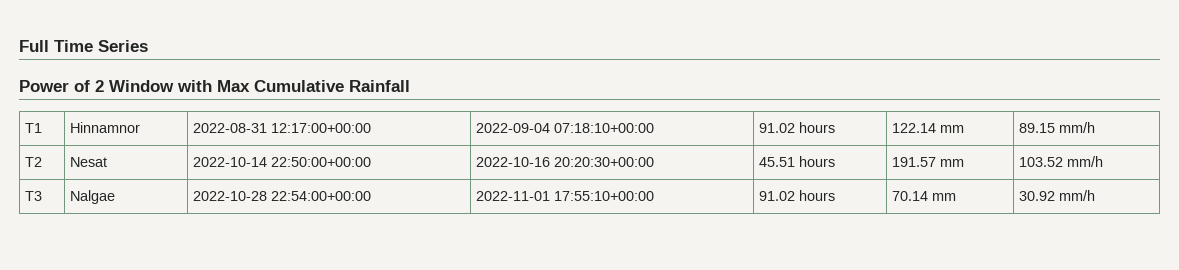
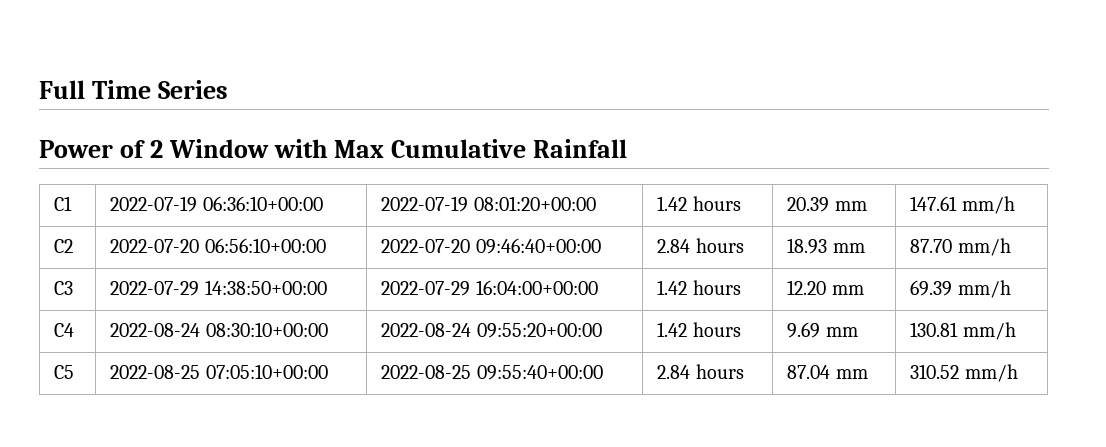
[25,123,43,133] [70,122,141,133] [193,123,372,133] [476,123,655,133] [759,122,836,133] [892,123,965,133] [1019,122,1096,133] [25,157,43,167] [70,157,108,167] [193,157,372,167] [476,157,655,167] [759,156,836,167] [892,157,965,167] [1019,156,1104,167] [25,191,43,201] [70,190,116,204] [193,191,372,201] [476,191,655,201] [759,190,836,201] [892,191,957,201] [1019,190,1096,201] T1 | Hinnamnor | 2022-08-31 12:17:00+00:00 | 2022-09-04 07:18:10+00:00 | 91.02 hours | 122.14 mm | 89.15 mm/h // T2 | Nesat | 2022-10-14 22:50:00+00:00 | 2022-10-16 20:20:30+00:00 | 45.51 hours | 191.57 mm | 103.52 mm/h // T3 | Nalgae | 2022-10-28 22:54:00+00:00 | 2022-11-01 17:55:10+00:00 | 91.02 hours | 70.14 mm | 30.92 mm/h -> [54,196,73,211] [110,196,323,212] [381,196,596,212] [657,196,741,211] [787,197,867,212] [910,196,1015,214] [54,239,74,253] [110,238,326,253] [381,238,601,254] [657,238,744,253] [787,238,865,254] [910,238,1011,256] [54,281,74,295] [110,280,327,296] [381,280,598,296] [657,280,741,295] [787,280,864,295] [910,280,1011,298] [54,323,75,337] [110,322,328,337] [381,323,602,338] [657,322,741,337] [787,322,858,338] [910,322,1016,340] [54,365,75,379] [110,364,328,379] [381,365,603,380] [657,364,744,379] [787,365,868,379] [910,364,1018,382] C1 | 2022-07-19 06:36:10+00:00 | 2022-07-19 08:01:20+00:00 | 1.42 hours | 20.39 mm | 147.61 mm/h // C2 | 2022-07-20 06:56:10+00:00 | 2022-07-20 09:46:40+00:00 | 2.84 hours | 18.93 mm | 87.70 mm/h // C3 | 2022-07-29 14:38:50+00:00 | 2022-07-29 16:04:00+00:00 | 1.42 hours | 12.20 mm | 69.39 mm/h // C4 | 2022-08-24 08:30:10+00:00 | 2022-08-24 09:55:20+00:00 | 1.42 hours | 9.69 mm | 130.81 mm/h // C5 | 2022-08-25 07:05:10+00:00 | 2022-08-25 09:55:40+00:00 | 2.84 hours | 87.04 mm | 310.52 mm/h

